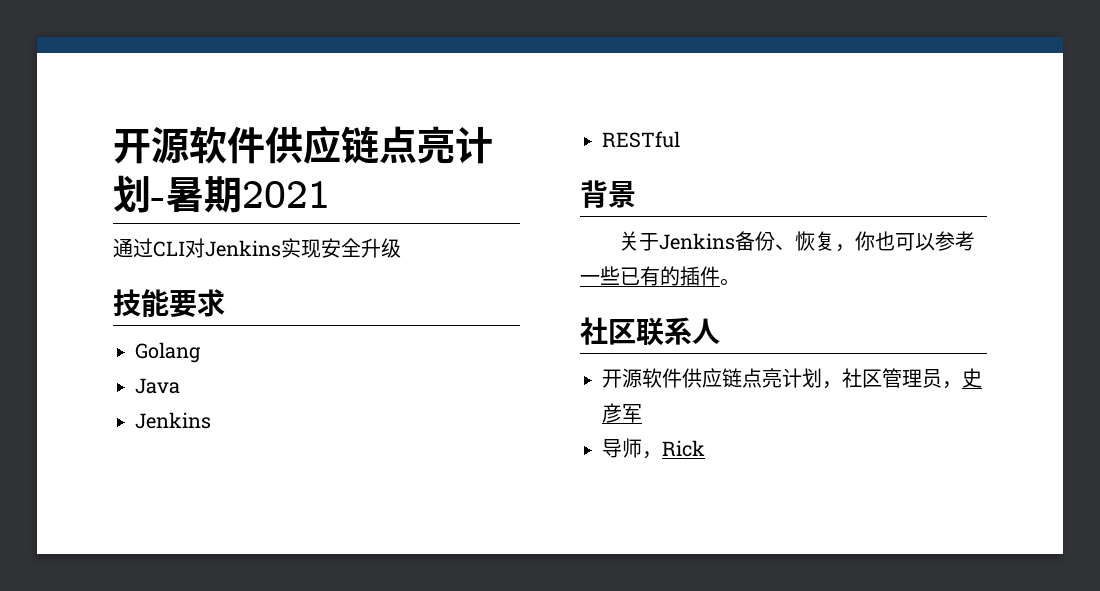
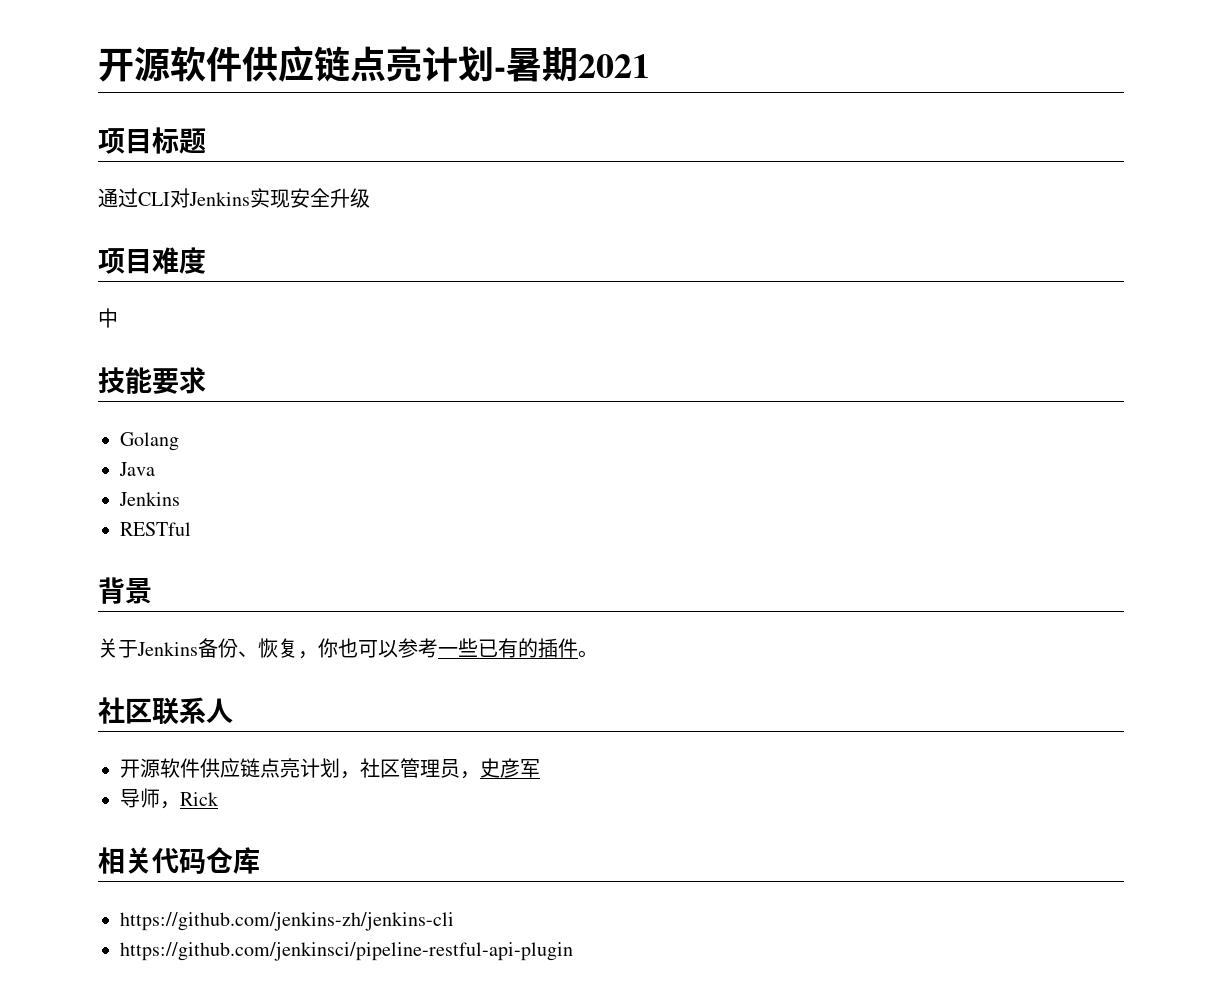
(330, 194) none -> [98,127,206,154] // 项目标题
(401, 248) none -> [98,247,206,274] [98,308,118,328] // 项目难度 // 中
(705, 448) none -> [98,847,260,874] [120,912,454,931] [120,942,573,961] // 相关代码仓库 // https://github.com/jenkins-zh/jenkins-cli // https://github.com/jenkinsci/pipeline-restful-api-plugin

